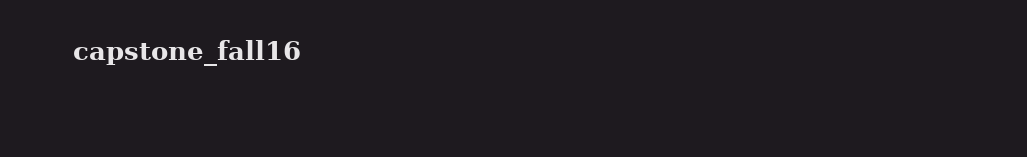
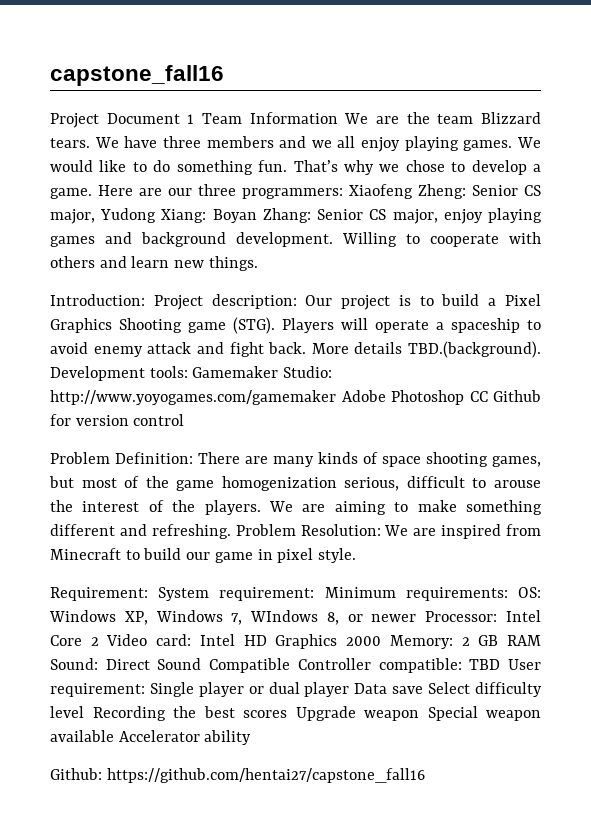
(301, 53) none -> [50,112,541,128] [50,136,541,152] [50,160,542,175] [50,184,541,199] [50,208,542,224] [50,232,541,247] [50,256,258,271] [50,294,541,310] [50,317,541,334] [50,341,541,358] [50,366,333,381] [50,390,541,405] [50,414,185,426] [50,452,541,467] [49,476,541,491] [50,500,542,515] [50,524,541,539] [50,548,357,563] [50,587,541,601] [49,610,541,625] [50,634,542,649] [50,658,541,673] [50,682,543,697] [50,706,541,721] [50,730,252,745] [50,768,425,783] // Project Document 1 Team Information We are the team Blizzard tears. We have three members and we all enjoy playing games. We would like to do something fun. That’s why we chose to develop a game. Here are our three programmers: Xiaofeng Zheng: Senior CS major, Yudong Xiang: Boyan Zhang: Senior CS major, enjoy playing games and background development. Willing to cooperate with others and learn new things. // Introduction: Project description: Our project is to build a Pixel Graphics Shooting game (STG). Players will operate a spaceship to avoid enemy attack and fight back. More details TBD.(background). Development tools: Gamemaker Studio: http://www.yoyogames.com/gamemaker Adobe Photoshop CC Github for version control // Problem Definition: There are many kinds of space shooting games, but most of the game homogenization serious, difficult to arouse the interest of the players. We are aiming to make something different and refreshing. Problem Resolution: We are inspired from Minecraft to build our game in pixel style. // Requirement: System requirement: Minimum requirements: OS: Windows XP, Windows 7, WIndows 8, or newer Processor: Intel Core 2 Video card: Intel HD Graphics 2000 Memory: 2 GB RAM Sound: Direct Sound Compatible Controller compatible: TBD User requirement: Single player or dual player Data save Select difficulty level Recording the best scores Upgrade weapon Special weapon available Accelerator ability // Github: https://github.com/hentai27/capstone_fall16

